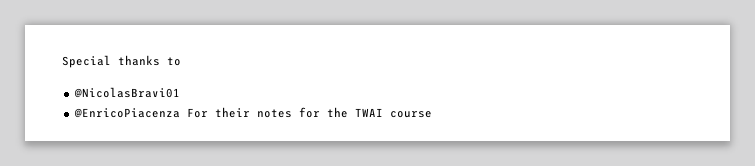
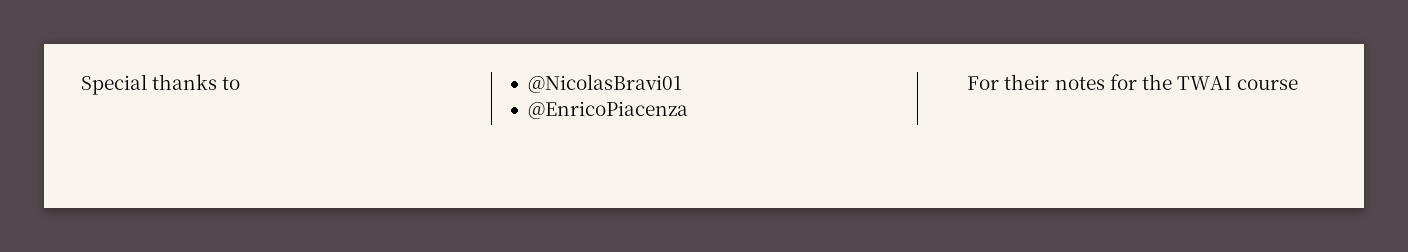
(180, 113) none -> (688, 110) //

